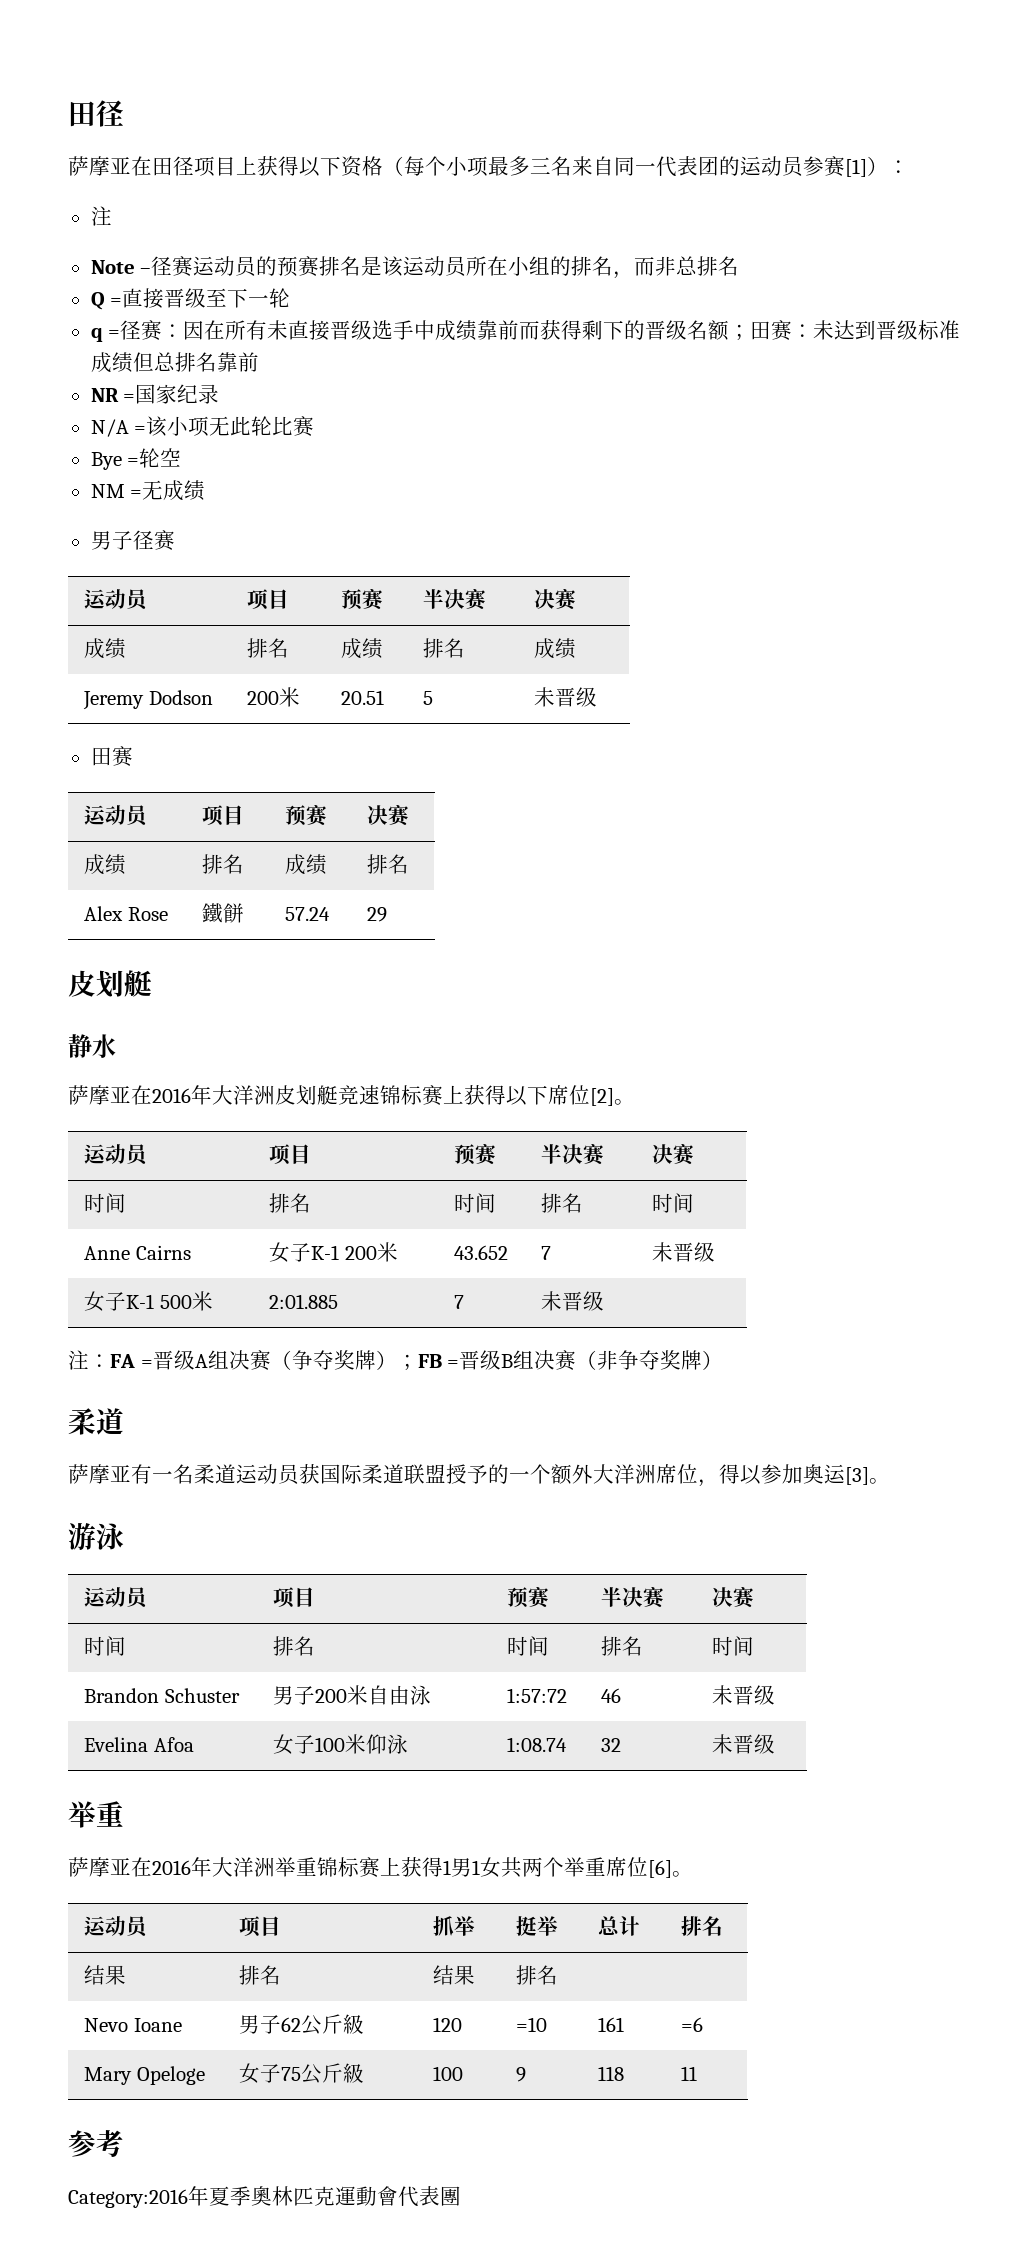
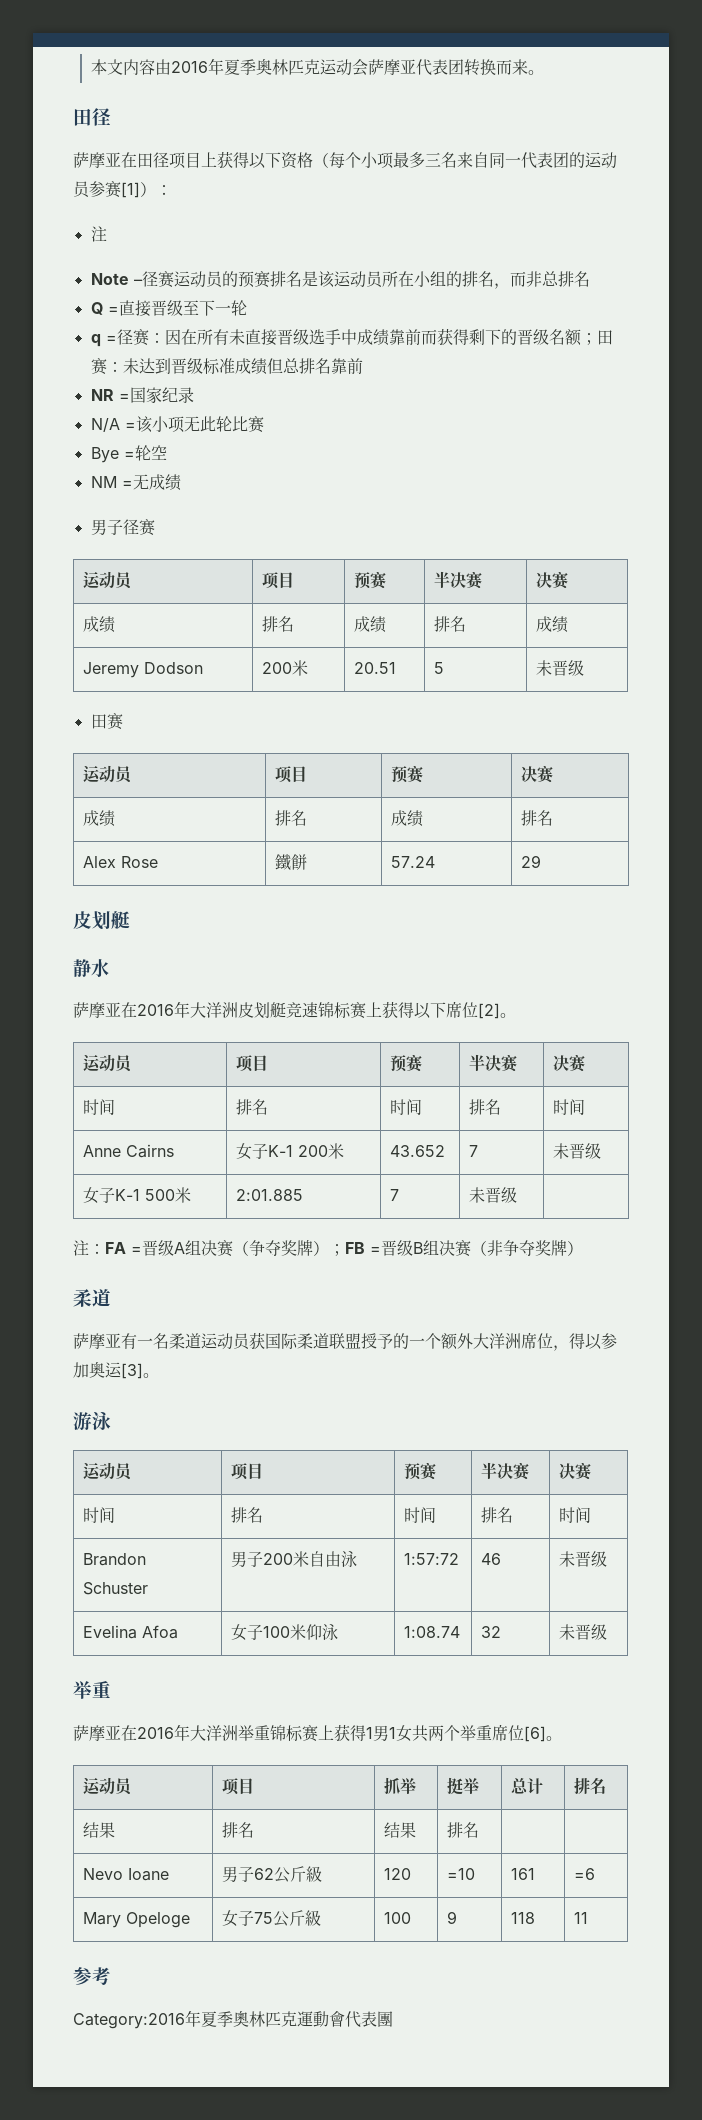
(68, 114) none -> [91,58,545,76] 本文内容由2016年夏季奥林匹克运动会萨摩亚代表团转换而来。 //

